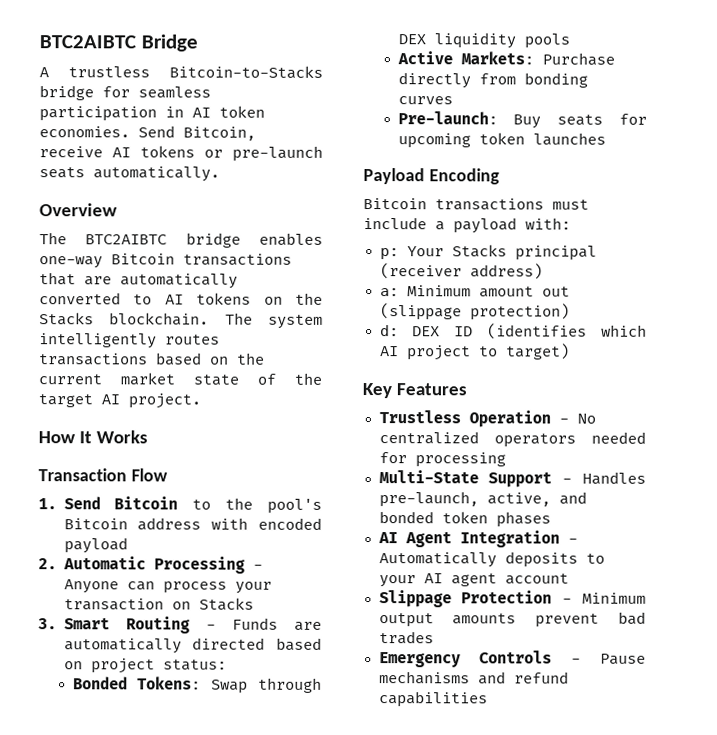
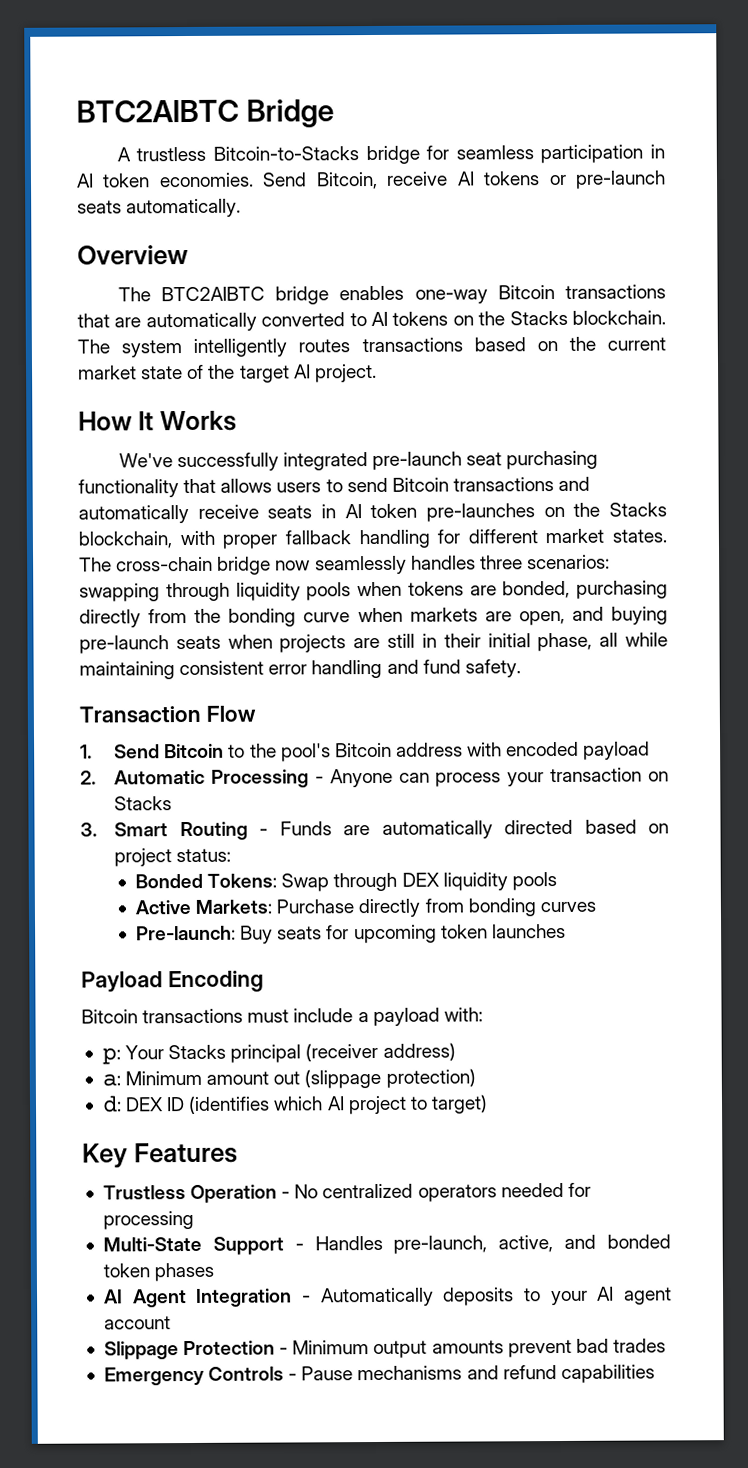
(149, 437) none -> [118,450,599,472] [78,476,591,498] [78,502,668,524] [78,528,667,549] [79,554,610,575] [79,580,668,602] [79,606,669,628] [79,632,668,654] [79,659,521,680] // We've successfully integrated pre-launch seat purchasing functionality that allows users to send Bitcoin transactions and automatically receive seats in AI token pre-launches on the Stacks blockchain, with proper fallback handling for different market states. The cross-chain bridge now seamlessly handles three scenarios: swapping through liquidity pools when tokens are bonded, purchasing directly from the bonding curve when markets are open, and buying pre-launch seats when projects are still in their initial phase, all while maintaining consistent error handling and fund safety.

